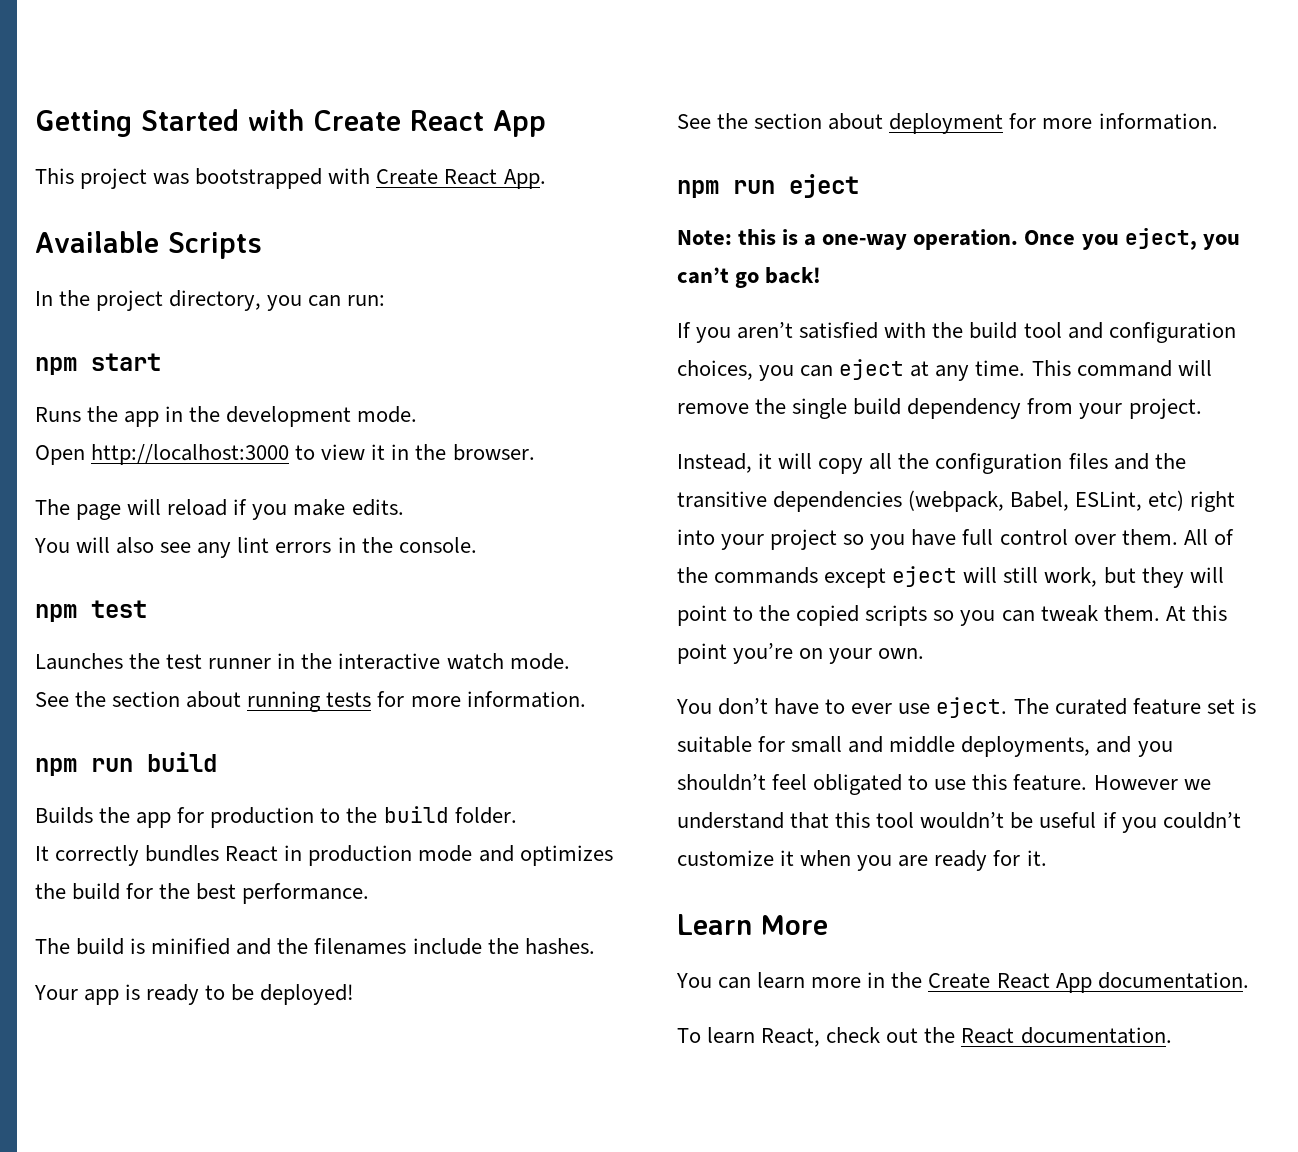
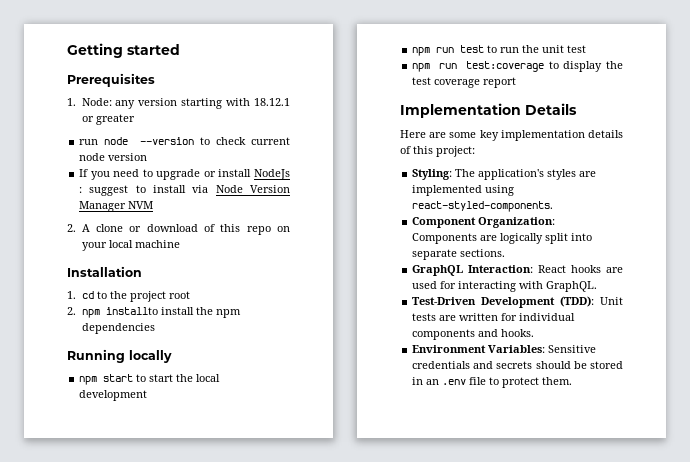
[141,109,546,137] [35,168,546,189] [35,231,262,259] [35,290,386,311] [35,353,161,375] [35,406,418,427] [35,444,535,465] [35,499,404,520] [34,537,477,558] [35,600,147,622] [35,653,570,670] [35,691,586,712] [35,752,217,776] [35,806,517,828] [35,845,613,866] [35,883,370,904] [35,938,595,955] [34,984,355,1005] [677,113,1218,134] [677,174,859,198] [677,228,1240,250] [677,267,822,288] [677,322,1236,343] [677,359,1212,381] [677,398,1202,419] [677,453,1186,474] [677,490,1236,512] [677,529,1234,550] [677,566,1224,588] [677,605,1227,626] [677,643,925,664] [676,697,1256,718] [677,736,1173,757] [677,774,1211,795] [677,812,1241,833] [677,850,1047,871] [677,914,828,935] [676,972,1249,993] [677,1027,1172,1047] Started with Create React App // This project was bootstrapped with Create React App. // Available Scripts // In the project directory, you can run: // npm start // Runs the app in the development mode. // Open http://localhost:3000 to view it in the browser. // The page will reload if you make edits. // You will also see any lint errors in the console. // npm test // Launches the test runner in the interactive watch mode. // See the section about running tests for more information. // npm run build // Builds the app for production to the build folder. // It correctly bundles React in production mode and optimizes the build for the best performance. // The build is minified and the filenames include the hashes. // Your app is ready to be deployed! // See the section about deployment for more information. // npm run eject // Note: this is a one-way operation. Once you eject, you can’t go back! // If you aren’t satisfied with the build tool and configuration choices, you can eject at any time. This command will remove the single build dependency from your project. // Instead, it will copy all the configuration files and the transitive dependencies (webpack, Babel, ESLint, etc) right into your project so you have full control over them. All of the commands except eject will still work, but they will point to the copied scripts so you can tweak them. At this point you’re on your own. // You don’t have to ever use eject. The curated feature set is suitable for small and middle deployments, and you shouldn’t feel obligated to use this feature. However we understand that this tool wouldn’t be useful if you couldn’t customize it when you are ready for it. // Learn More // You can learn more in the Create React App documentation. // To learn React, check out the React documentation. -> [127,44,180,55] [67,73,155,87] [67,98,290,109] [81,114,135,125] [79,137,291,145] [79,153,148,161] [79,169,290,180] [79,185,290,196] [79,201,154,212] [67,224,290,235] [81,240,180,251] [67,266,142,277] [67,291,190,302] [67,307,241,318] [81,323,155,334] [67,349,172,363] [79,374,221,385] [79,390,148,401] [412,45,587,56] [412,61,623,72] [412,77,517,88] [400,103,577,118] [400,130,623,141] [400,146,475,157] [412,169,597,180] [412,185,515,196] [412,201,554,212] [412,217,556,228] [412,233,593,244] [412,249,506,260] [412,265,623,276] [412,281,598,292] [412,296,623,308] [412,313,576,321] [412,329,535,340] [412,345,597,353] [412,361,623,369] [412,377,573,388] started // Prerequisites // 1. Node: any version starting with 18.12.1 or greater // run node --version to check current node version // If you need to upgrade or install NodeJs : suggest to install via Node Version Manager NVM // 2. A clone or download of this repo on your local machine // Installation // 1. cd to the project root // 2. npm installto install the npm dependencies // Running locally // npm start to start the local development // npm run test to run the unit test // npm run test:coverage to display the test coverage report // Implementation Details // Here are some key implementation details of this project: // Styling: The application's styles are implemented using react-styled-components. // Component Organization: Components are logically split into separate sections. // GraphQL Interaction: React hooks are used for interacting with GraphQL. // Test-Driven Development (TDD): Unit tests are written for individual components and hooks. // Environment Variables: Sensitive credentials and secrets should be stored in an .env file to protect them.

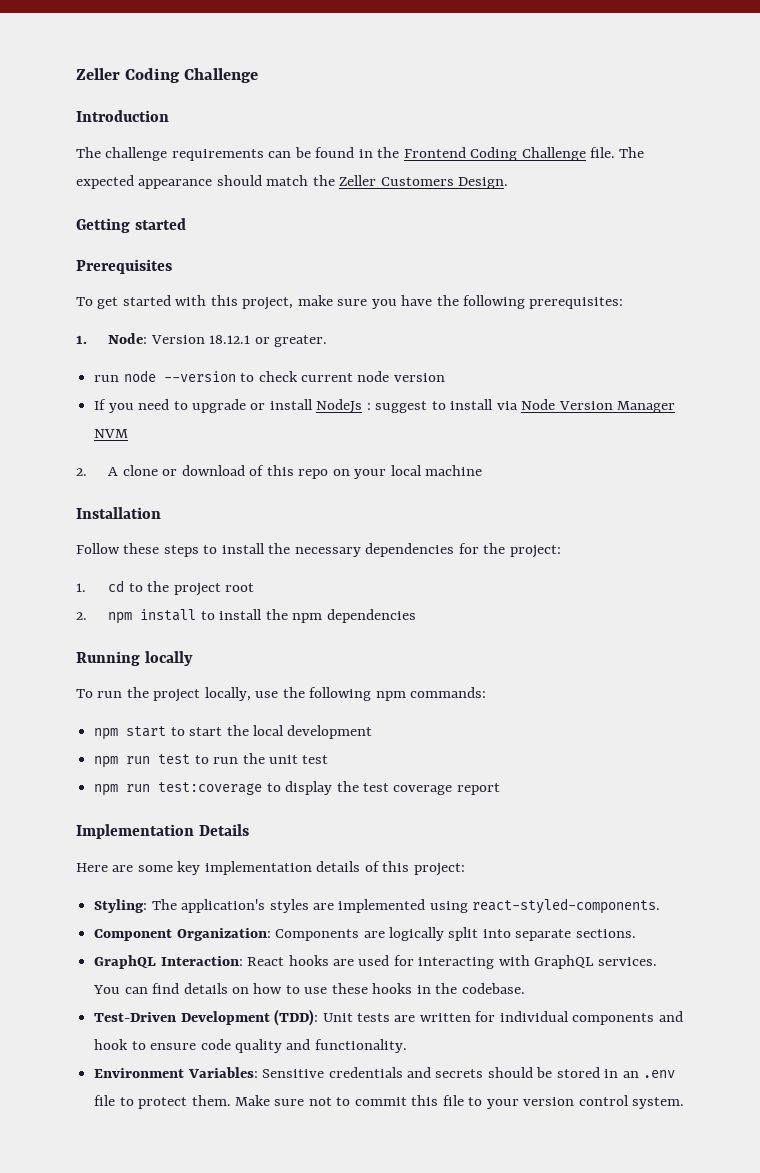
[67,43,180,58] [67,73,155,87] [67,98,251,109] Getting started // Prerequisites // 1. Node: any version starting with -> [76,68,259,83] [76,110,169,122] [76,147,645,161] [76,175,509,189] [76,218,186,233] [76,259,172,274] [76,295,624,310] [76,333,205,344] Zeller Coding Challenge // Introduction // The challenge requirements can be found in the Frontend Coding Challenge file. The expected appearance should match the Zeller Customers Design. // Getting started // Prerequisites // To get started with this project, make sure you have the following prerequisites: // 1. Node: Version
[95,114,135,125] greater -> [274,335,328,347] greater.
(142, 271) none -> [76,543,561,558] // Follow these steps to install the necessary dependencies for the project:
[105,307,158,315] installto -> [140,609,215,621] install to
(172, 356) none -> [76,687,487,702] // To run the project locally, use the following npm commands:
[546,281,598,292] GraphQL. -> [534,955,657,969] [93,983,525,994] GraphQL services. You can find details on how to use these hooks in the codebase.
[501,329,535,337] hooks. -> [94,1039,407,1053] hook to ensure code quality and functionality.
(573, 381) none -> [234,1095,684,1109] Make sure not to commit this file to your version control system.

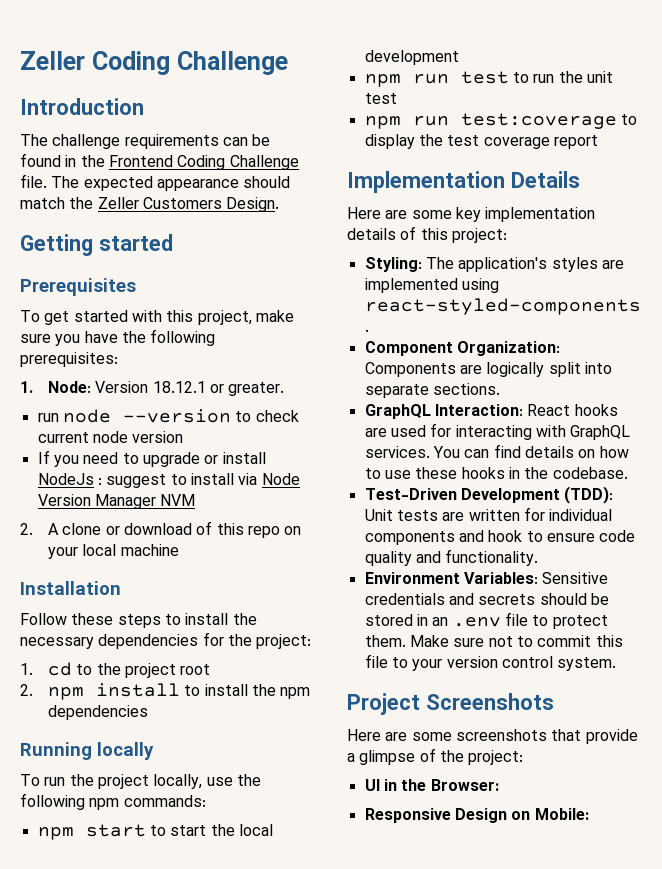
(684, 1103) none -> [347,693,554,715] [347,729,638,744] [347,748,524,765] [364,779,499,791] [364,808,589,823] // Project Screenshots // Here are some screenshots that provide a glimpse of the project: // UI in the Browser: // Responsive Design on Mobile:

